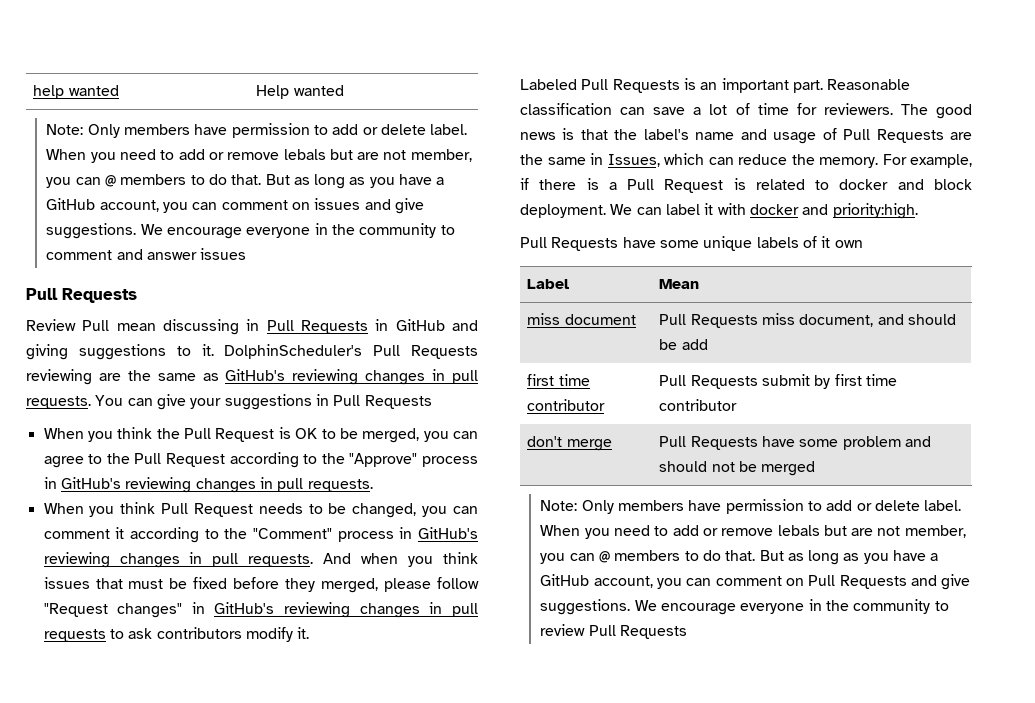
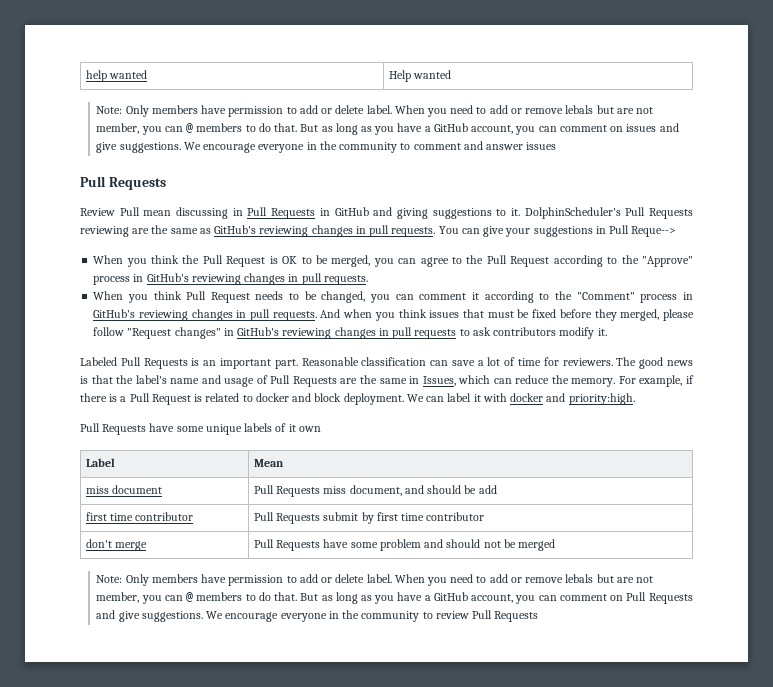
[364,395,432,409] Requests -> [631,226,677,237] Reque-->

